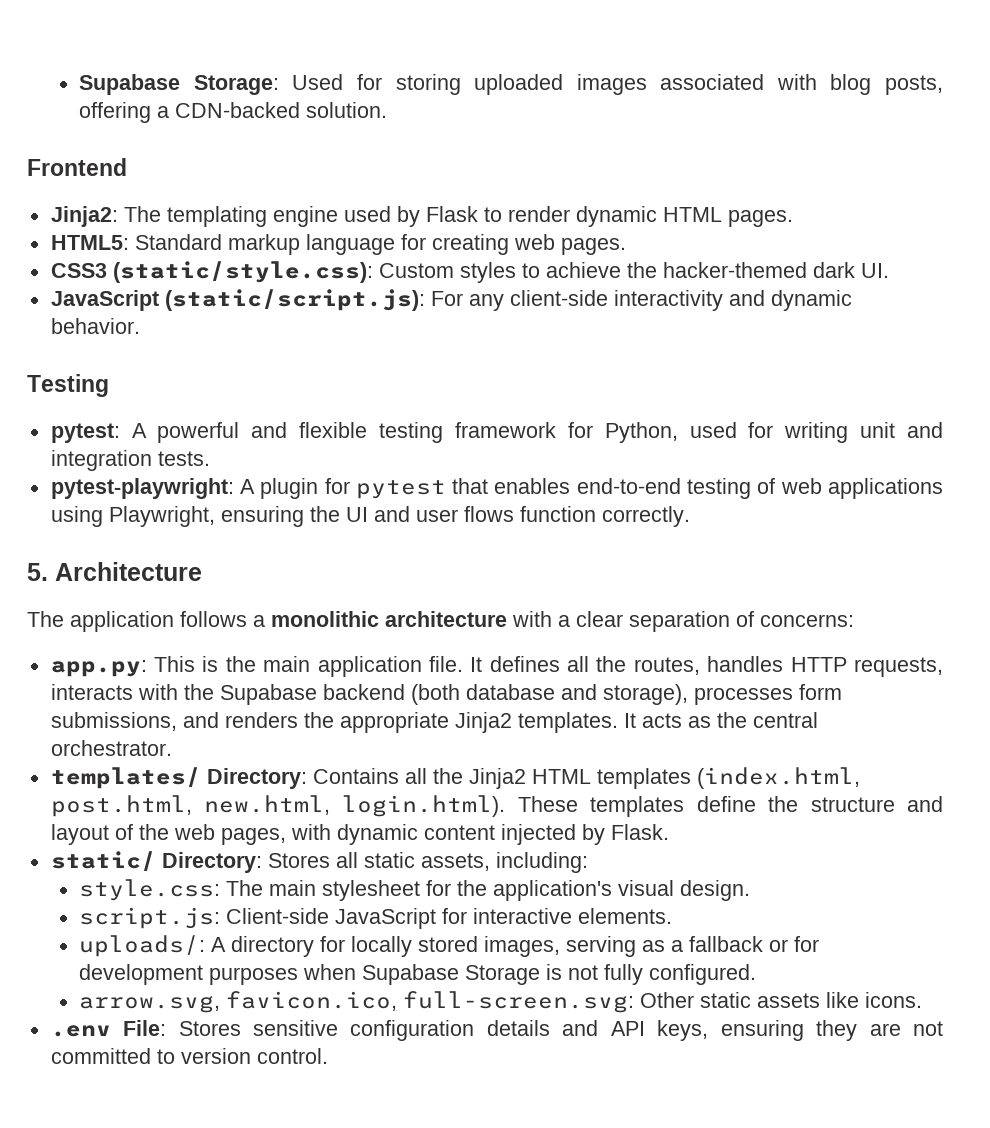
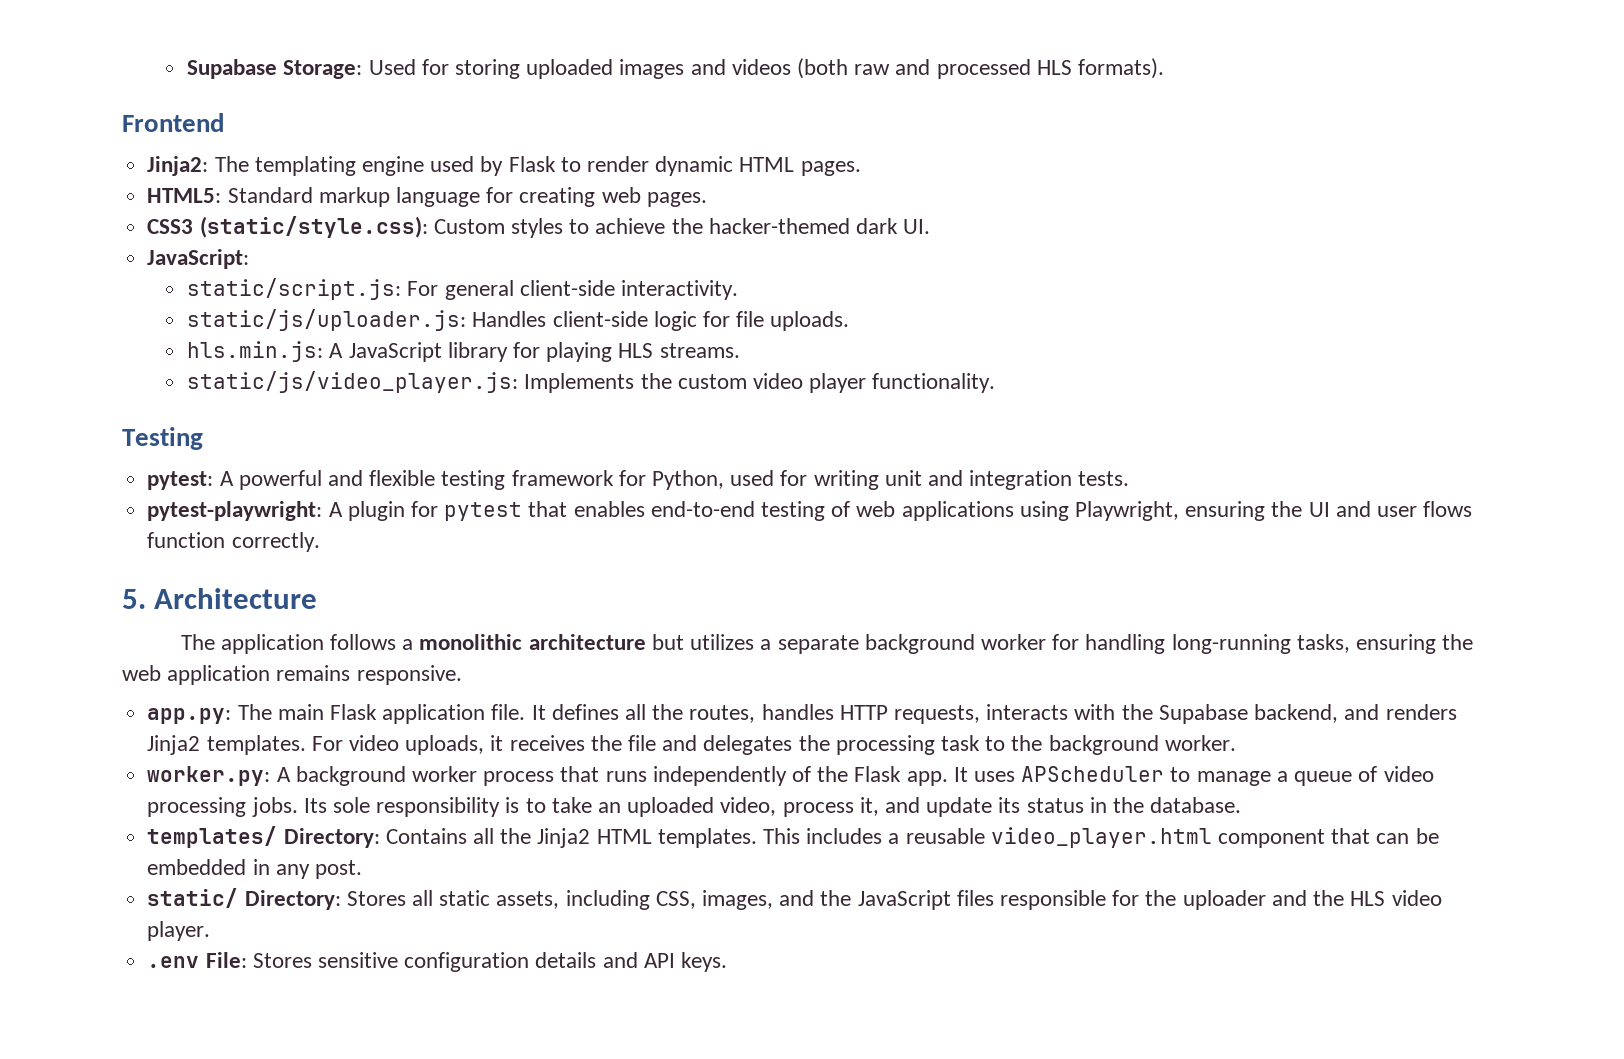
[660,74,943,95] [79,102,388,123] associated with blog posts, offering a CDN-backed solution. -> [690,58,1165,79] and videos (both raw and processed HLS formats).
[50,289,852,311] [50,318,140,334] JavaScript (static/script.js): For any client-side interactivity and dynamic behavior. -> [147,249,250,269] [187,278,738,300] [187,309,850,331] [187,341,740,362] [187,371,996,393] JavaScript: // static/script.js: For general client-side interactivity. // static/js/uploader.js: Handles client-side logic for file uploads. // hls.min.js: A JavaScript library for playing HLS streams. // static/js/video_player.js: Implements the custom video player functionality.
[512,611,854,632] [50,656,311,677] with a clear separation of concerns: // app.py: This is the main -> [651,634,1474,654] [122,665,462,685] [147,704,377,724] but utilizes a separate background worker for handling long-running tasks, ensuring the web application remains responsive. // app.py: The main Flask
[322,684,842,705] [50,712,818,733] [50,740,172,756] backend (both database and storage), processes form submissions, and renders the appropriate Jinja2 templates. It acts as the central orchestrator. -> [1254,704,1457,723] [147,735,1236,755] [147,766,1434,786] [147,797,1242,817] backend, and renders Jinja2 templates. For video uploads, it receives the file and delegates the processing task to the background worker. // worker.py: A background worker process that runs independently of the Flask app. It uses APScheduler to manage a queue of video processing jobs. Its sole responsibility is to take an uploaded video, process it, and update its status in the database.
[596,767,860,789] [50,795,944,817] [50,824,669,845] templates (index.html, post.html, new.html, login.html). These templates define the structure and layout of the web pages, with dynamic content injected by Flask. -> [657,827,1439,848] [147,859,362,879] templates. This includes a reusable video_player.html component that can be embedded in any post.
[495,852,588,873] [79,879,751,901] [79,907,673,929] [79,935,820,957] [79,964,757,985] [79,991,923,1013] including: // style.css: The main stylesheet for the application's visual design. // script.js: Client-side JavaScript for interactive elements. // uploads/: A directory for locally stored images, serving as a fallback or for development purposes when Supabase Storage is not fully configured. // arrow.svg, favicon.ico, full-screen.svg: Other static assets like icons. -> [565,890,1442,910] [147,921,211,941] including CSS, images, and the JavaScript files responsible for the uploader and the HLS video player.
[657,1020,943,1041] [50,1048,328,1064] keys, ensuring they are not committed to version control. -> [680,952,727,972] keys.

